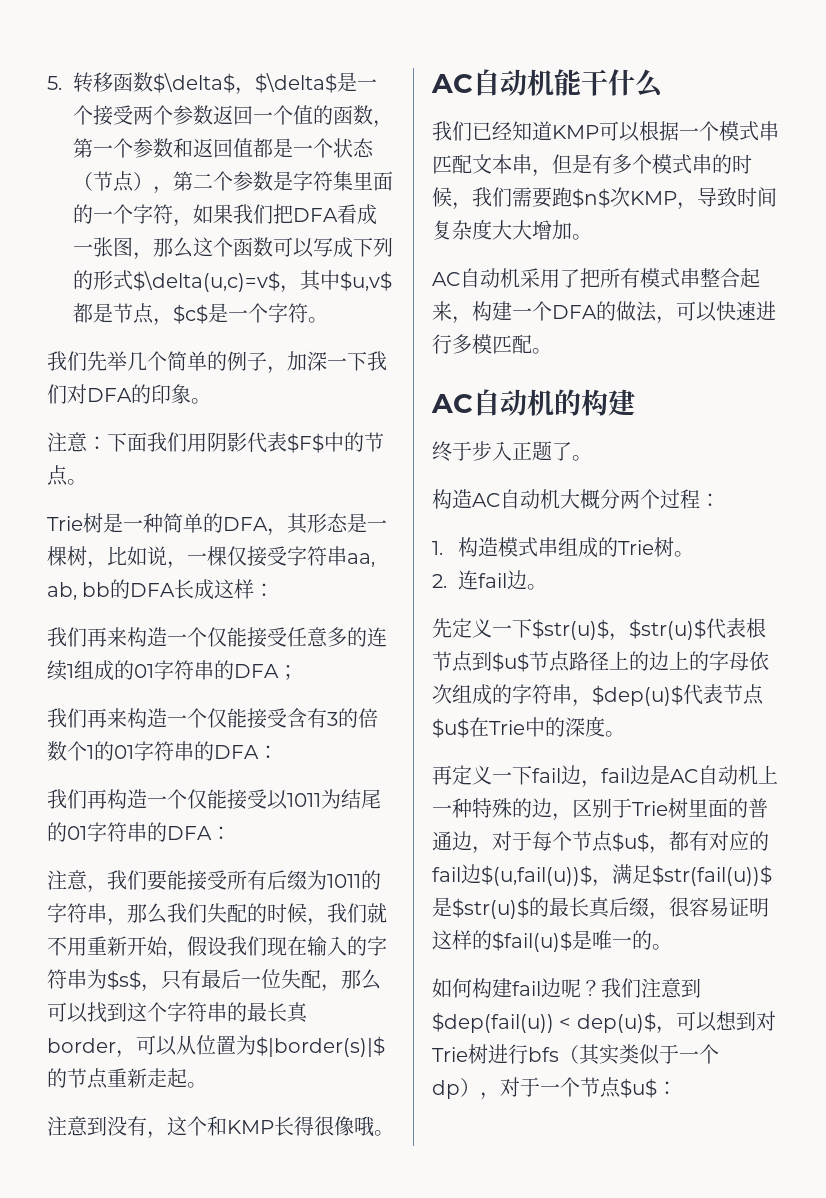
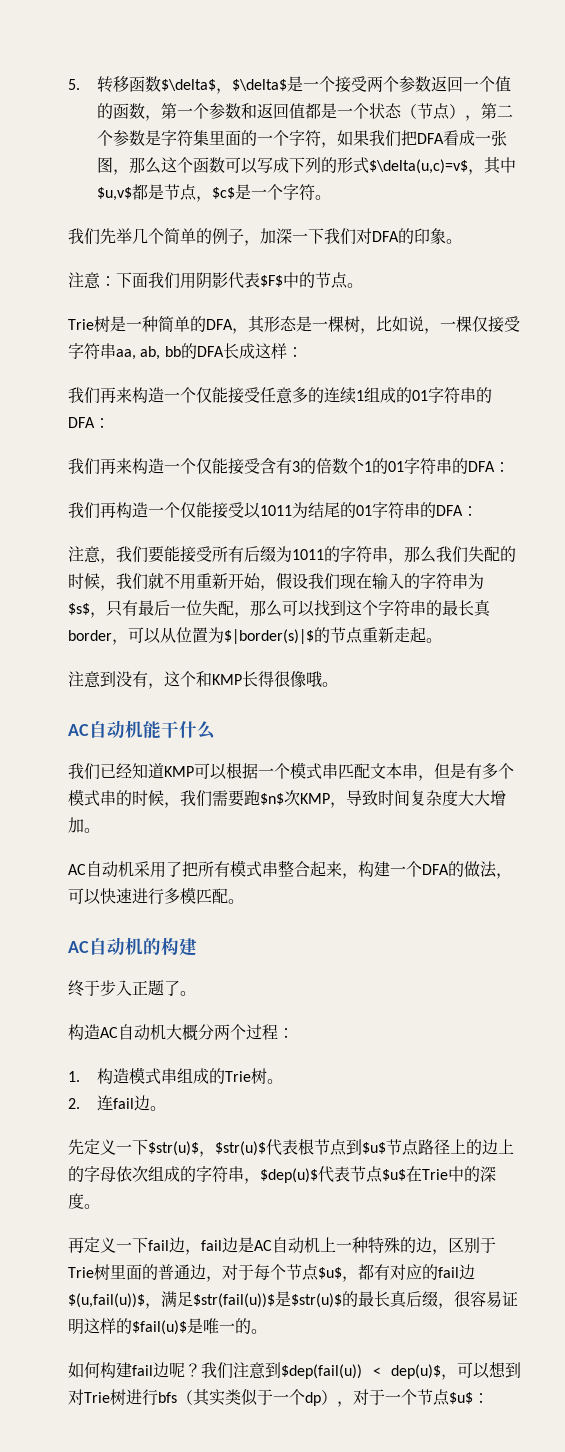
[278,665,298,680] ； -> [94,418,110,428] ：

